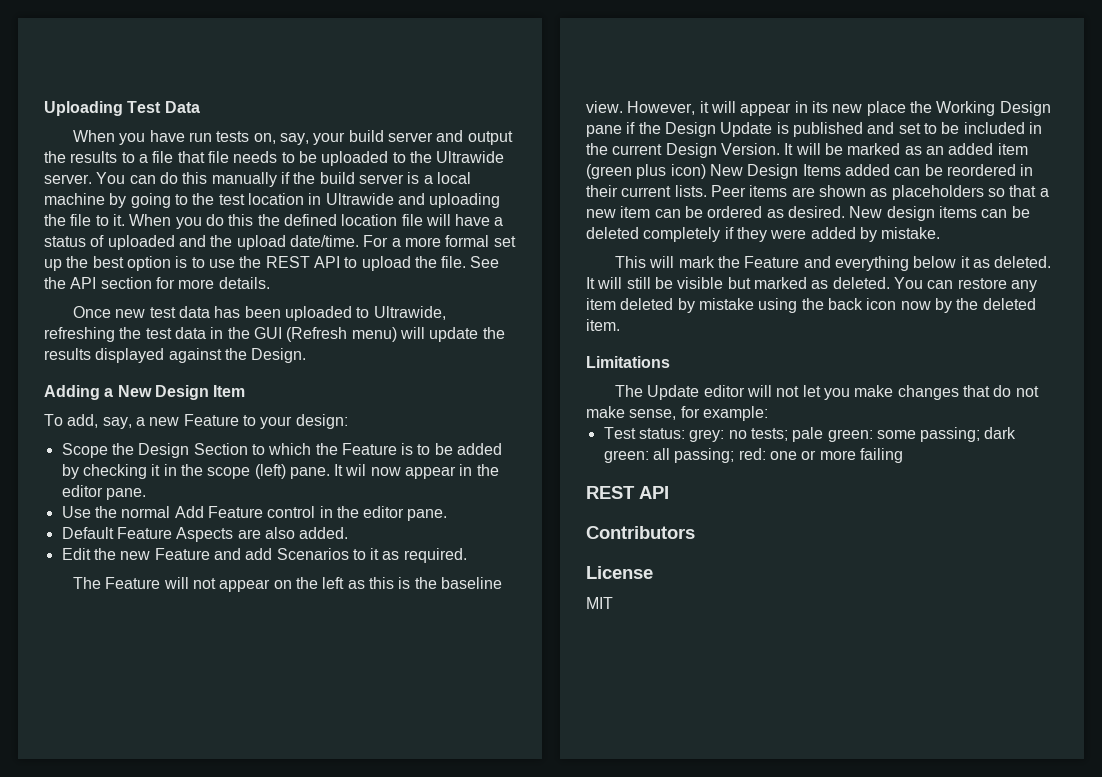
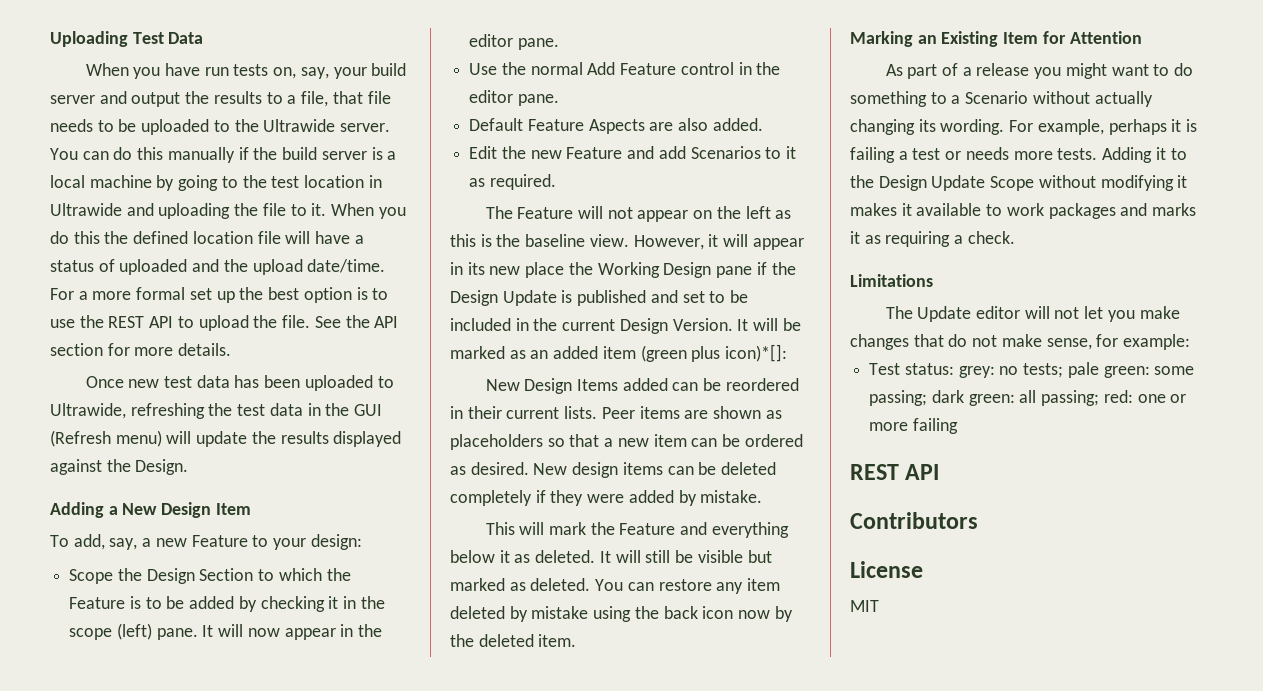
[152,151,174,163] file -> [301,91,329,107] file,
[345,464,367,476] wil -> [218,624,244,637] will
[670,164,706,179] icon) -> [725,344,788,362] icon)*[]: //
(620, 325) none -> [850,31,1142,47] [885,63,1194,79] [850,91,1153,107] [850,119,1198,135] [850,147,1187,163] [850,175,1188,191] [850,203,1197,219] [850,231,1015,247] // Marking an Existing Item for Attention // As part of a release you might want to do something to a Scenario without actually changing its wording. For example, perhaps it is failing a test or needs more tests. Adding it to the Design Update Scope without modifying it makes it available to work packages and marks it as requiring a check.

